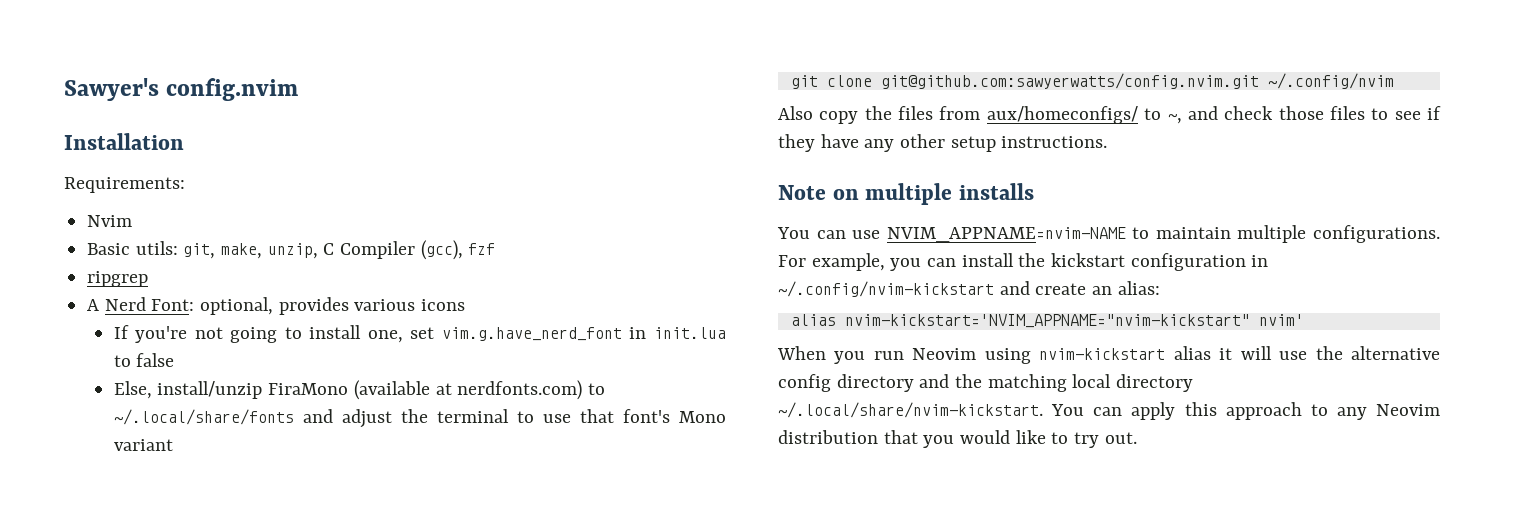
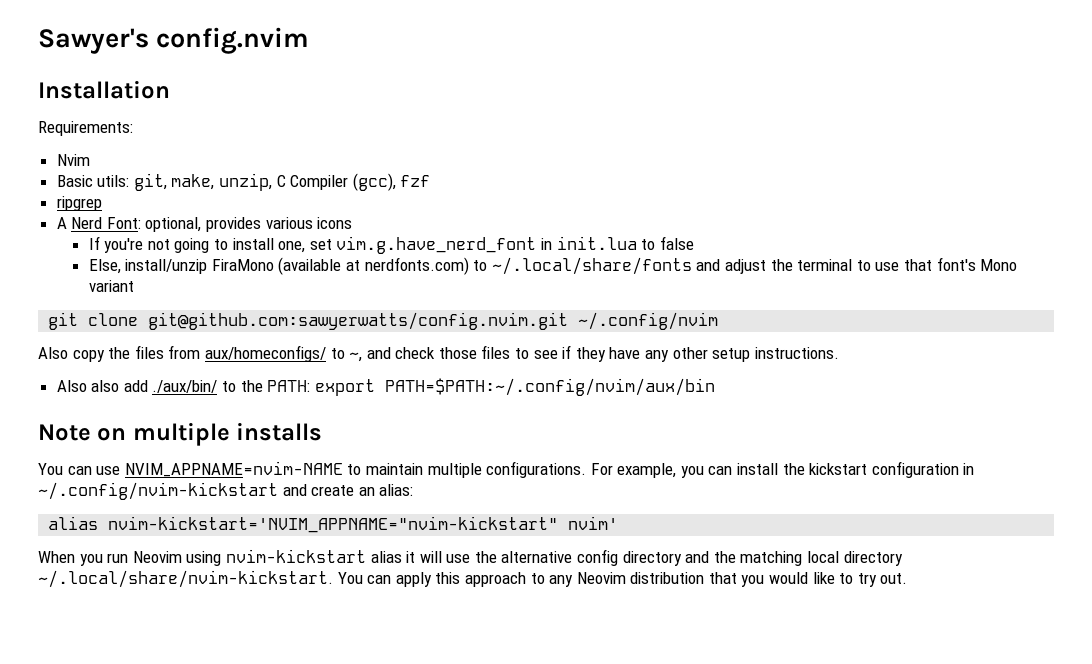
(1108, 142) none -> [56,378,715,396] // Also also add ./aux/bin/ to the PATH: export PATH=$PATH:~/.config/nvim/aux/bin

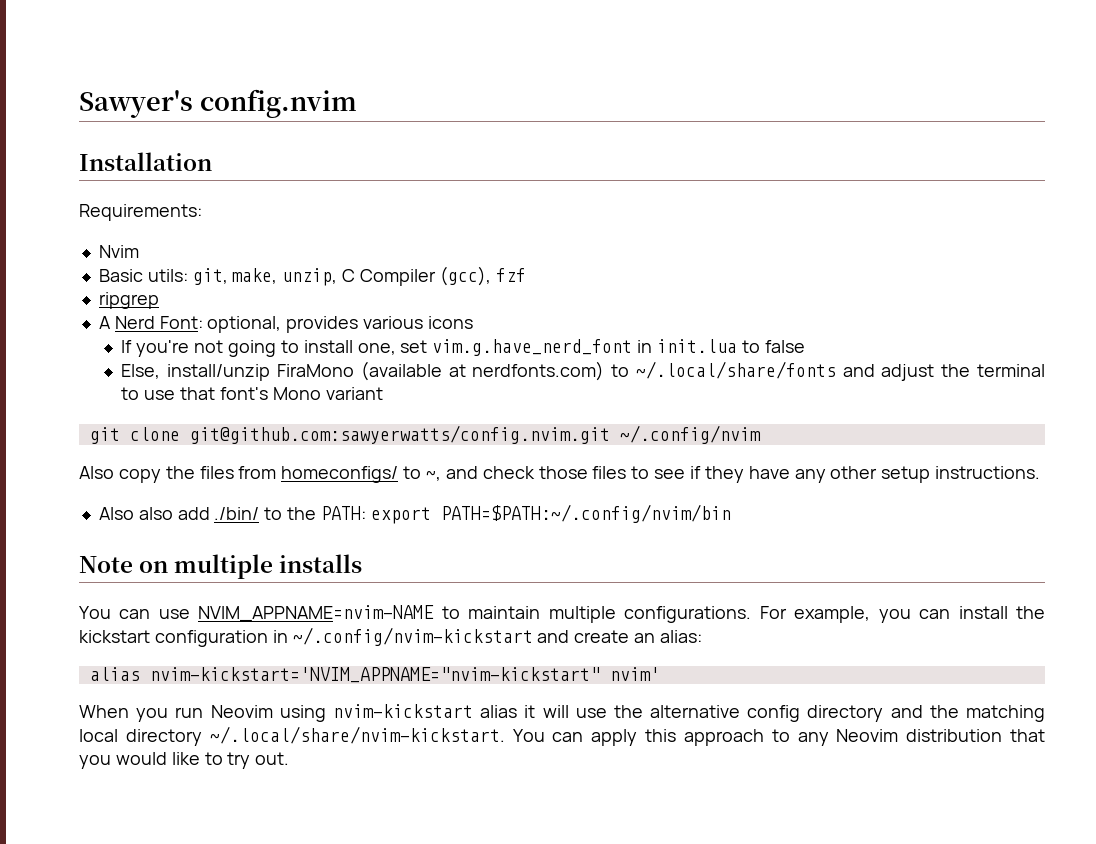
[204,345,326,362] aux/homeconfigs/ -> [281,466,399,483] homeconfigs/
[152,380,218,393] ./aux/bin/ -> [214,507,260,520] ./bin/
[384,378,715,396] PATH=$PATH:~/.config/nvim/aux/bin -> [440,504,731,523] PATH=$PATH:~/.config/nvim/bin

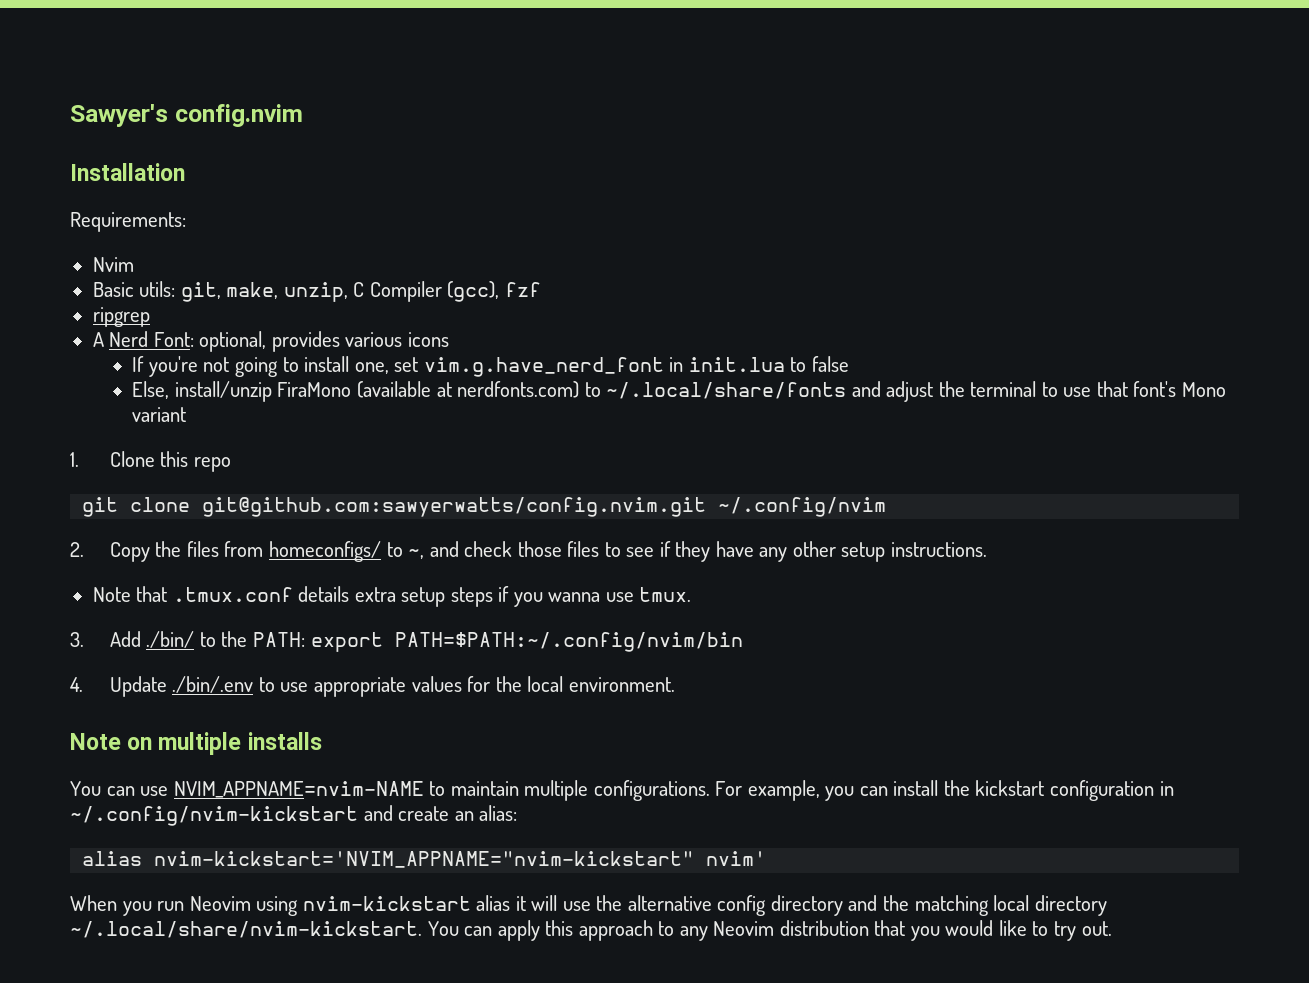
(383, 393) none -> [70,451,231,472] // 1. Clone this repo
[79,466,161,483] Also copy -> [70,542,150,562] 2. Copy
[98,507,210,520] Also also add -> [92,586,692,607] [70,631,141,647] Note that .tmux.conf details extra setup steps if you wanna use tmux. // 3. Add
(731, 513) none -> [70,676,675,697] // 4. Update ./bin/.env to use appropriate values for the local environment.

